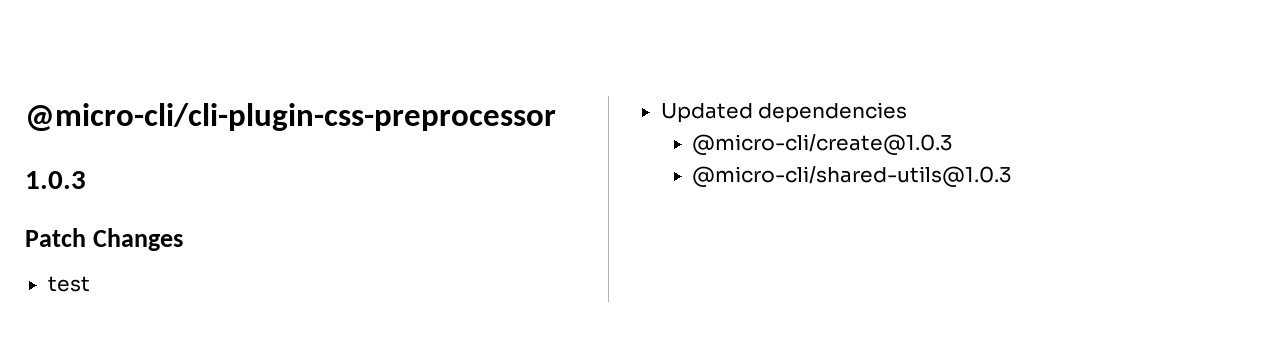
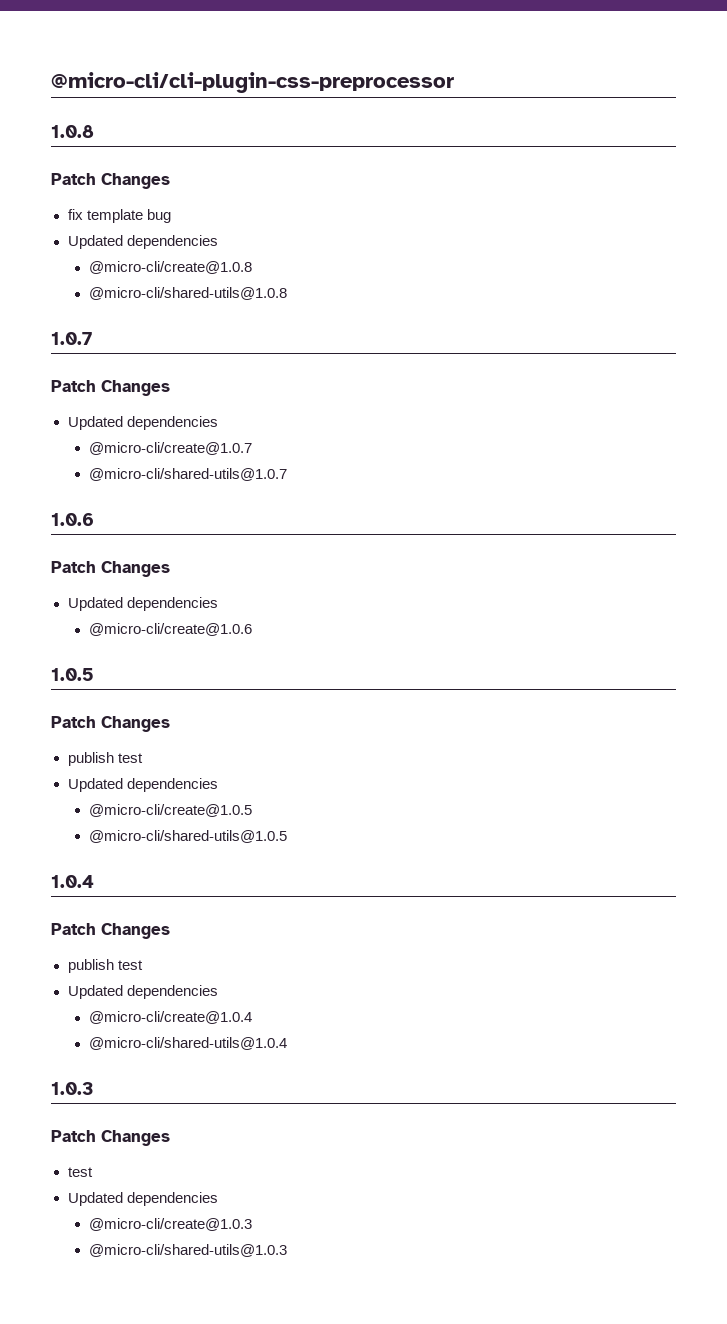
(556, 117) none -> [51,125,94,138] [51,173,170,189] [67,209,171,223] [67,235,218,249] [88,261,252,274] [88,287,287,300] [51,332,92,345] [51,380,170,396] [67,416,218,430] [88,442,252,455] [88,468,287,481] [51,513,94,526] [51,561,170,577] [67,597,218,611] [88,623,252,636] [51,668,94,681] [51,716,170,732] [67,752,143,766] [67,778,218,792] [88,804,252,817] [88,830,287,843] [51,875,94,888] [51,923,170,939] [67,959,143,973] [67,985,218,999] [88,1011,252,1024] [88,1037,287,1050] // 1.0.8 // Patch Changes // fix template bug // Updated dependencies // @micro-cli/create@1.0.8 // @micro-cli/shared-utils@1.0.8 // 1.0.7 // Patch Changes // Updated dependencies // @micro-cli/create@1.0.7 // @micro-cli/shared-utils@1.0.7 // 1.0.6 // Patch Changes // Updated dependencies // @micro-cli/create@1.0.6 // 1.0.5 // Patch Changes // publish test // Updated dependencies // @micro-cli/create@1.0.5 // @micro-cli/shared-utils@1.0.5 // 1.0.4 // Patch Changes // publish test // Updated dependencies // @micro-cli/create@1.0.4 // @micro-cli/shared-utils@1.0.4

